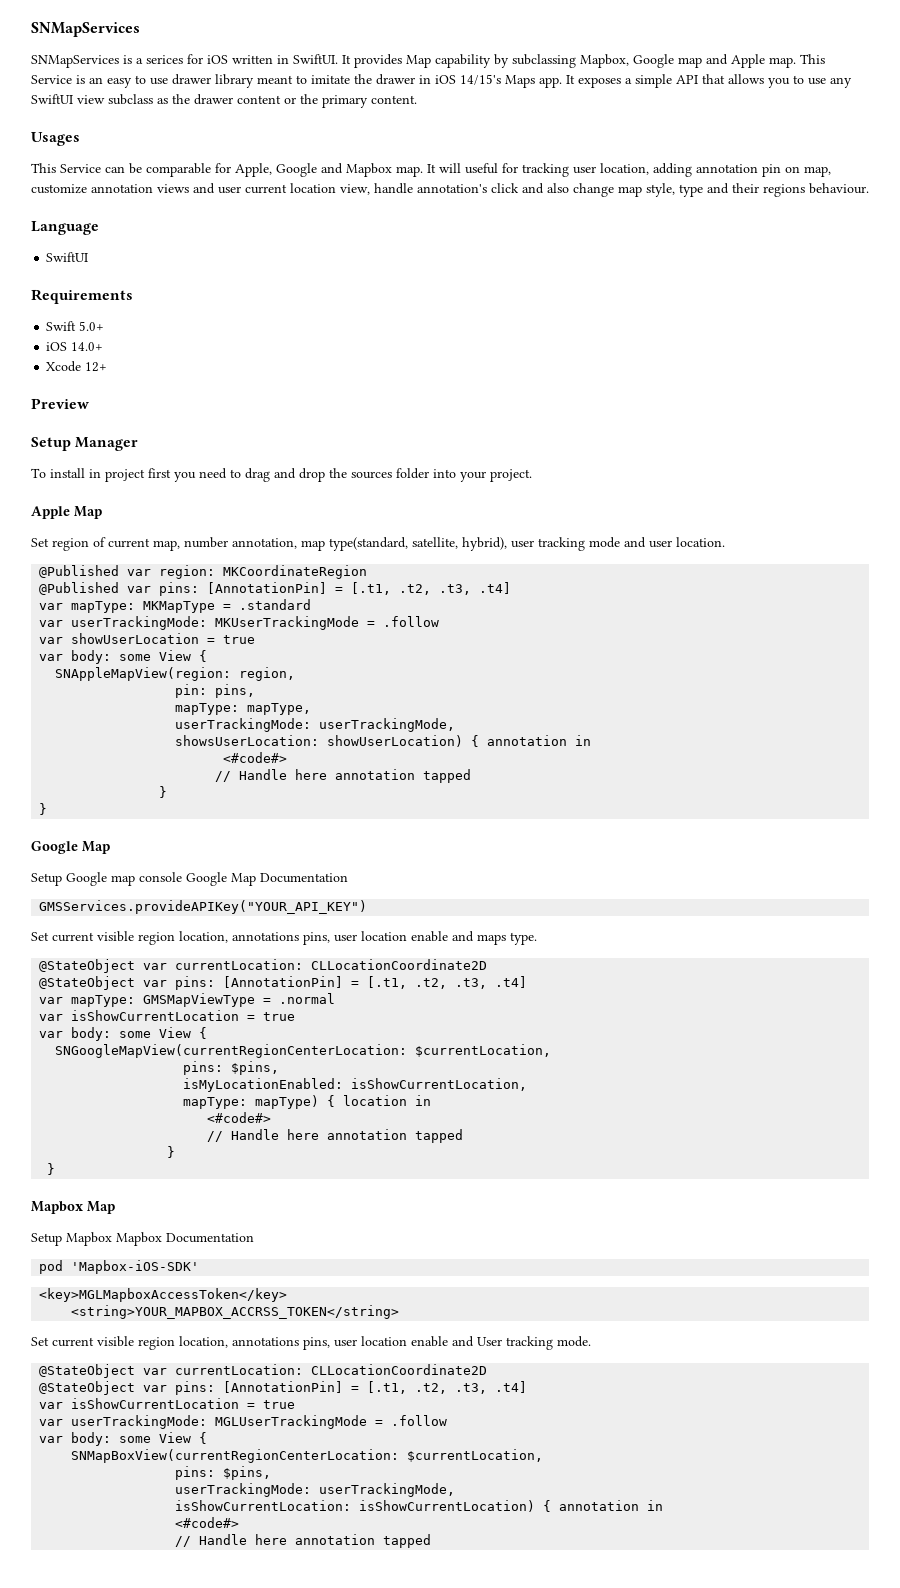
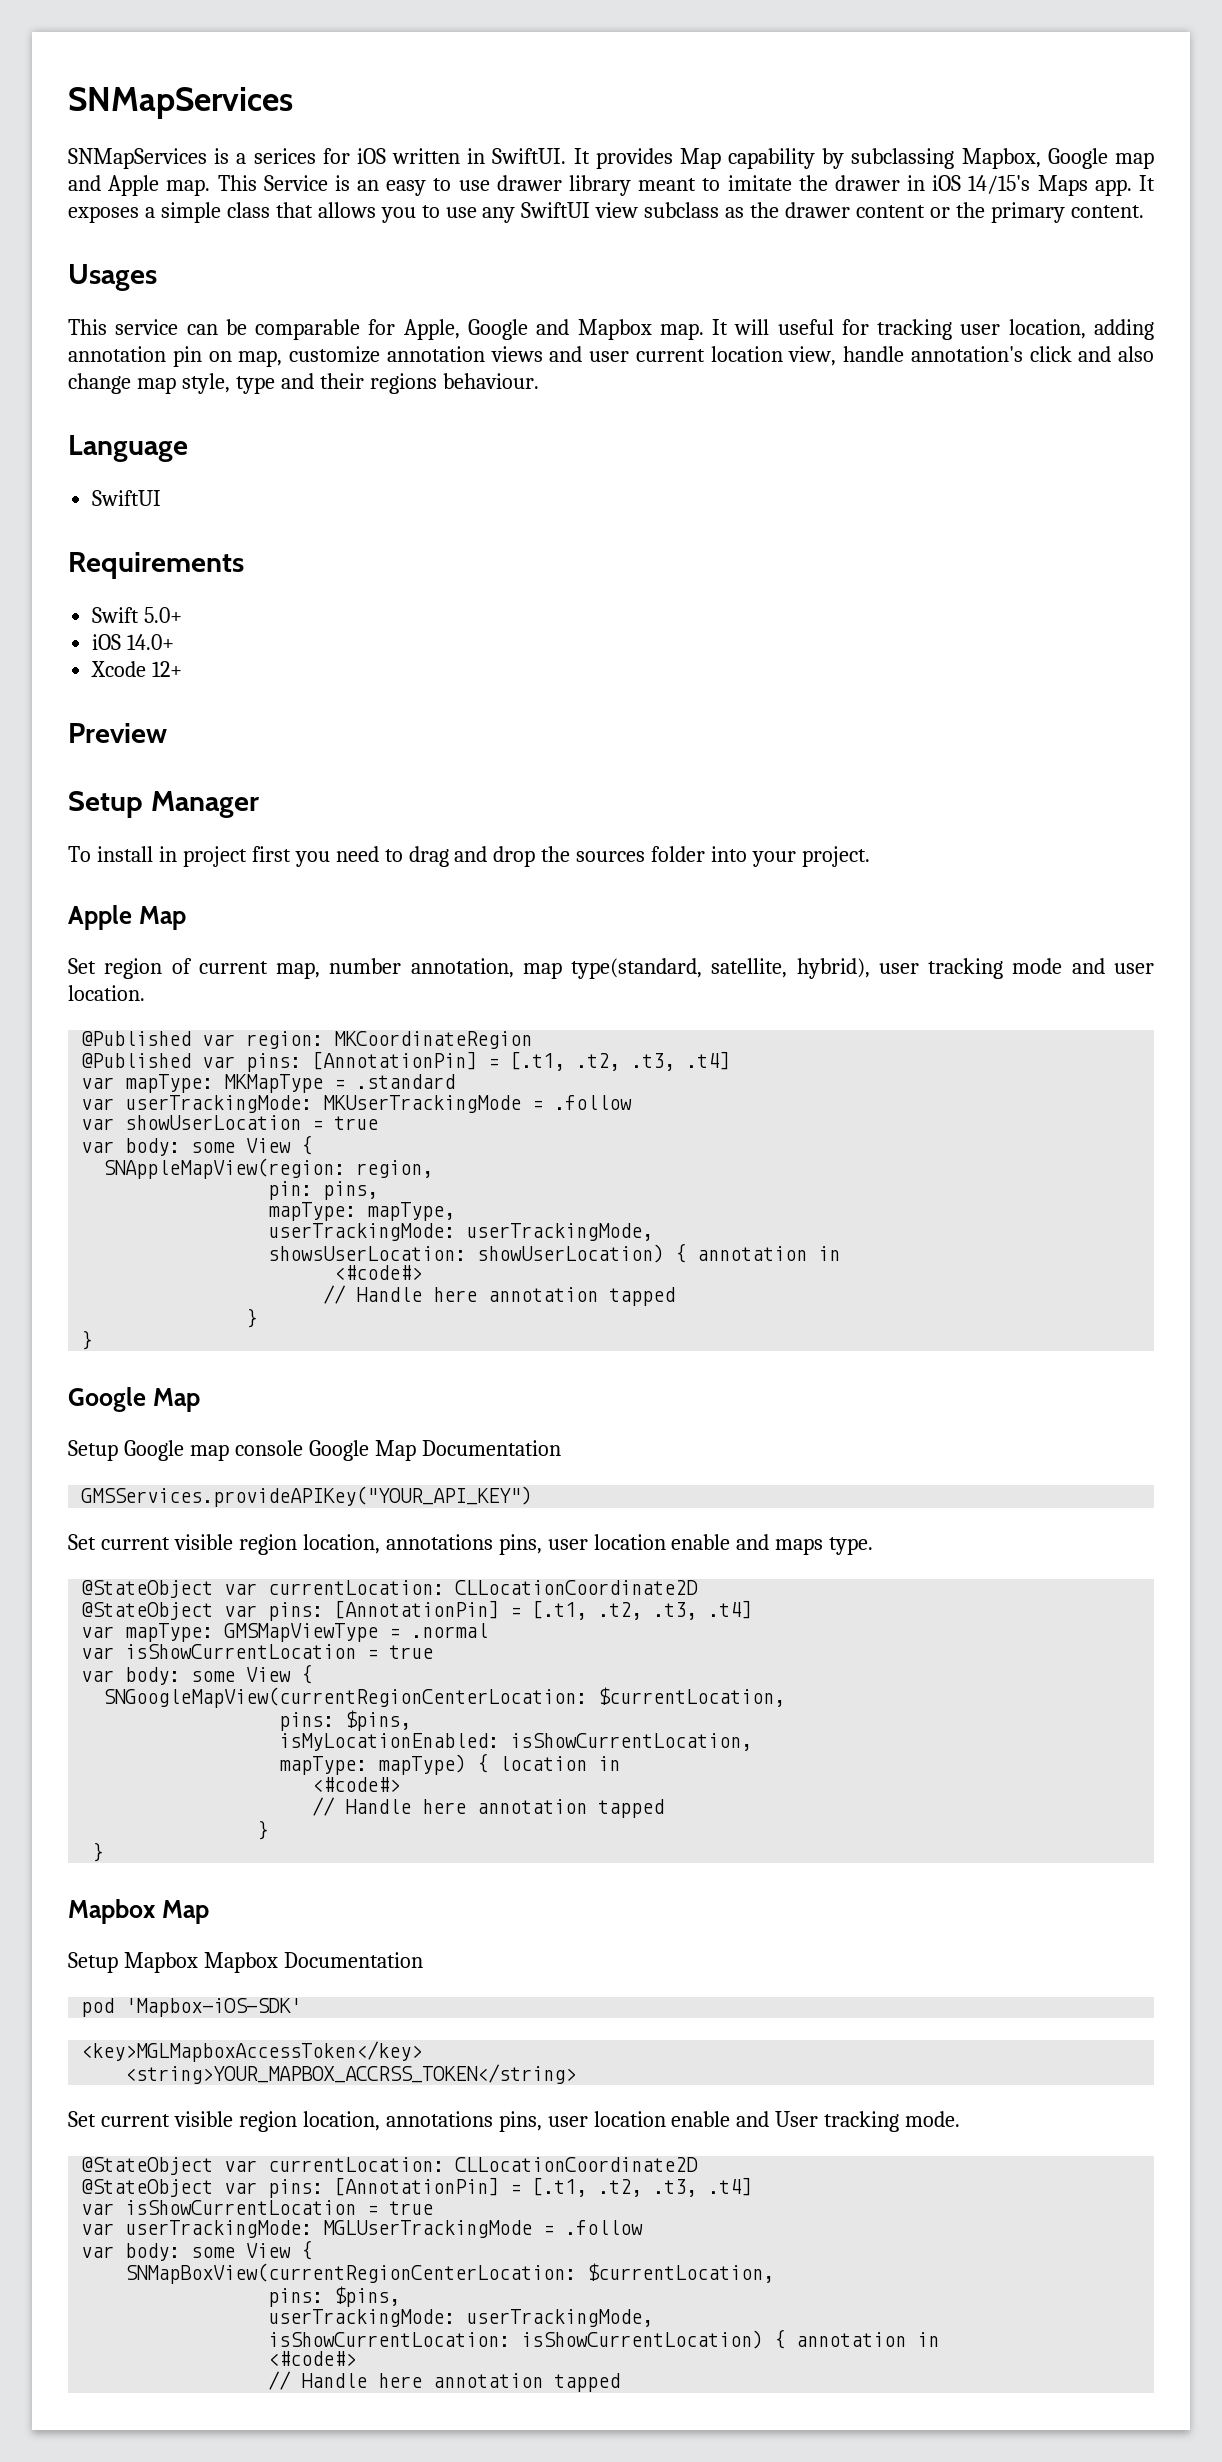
[676,75,698,84] API -> [226,202,270,218] class
[60,164,101,173] Service -> [115,319,179,335] service

